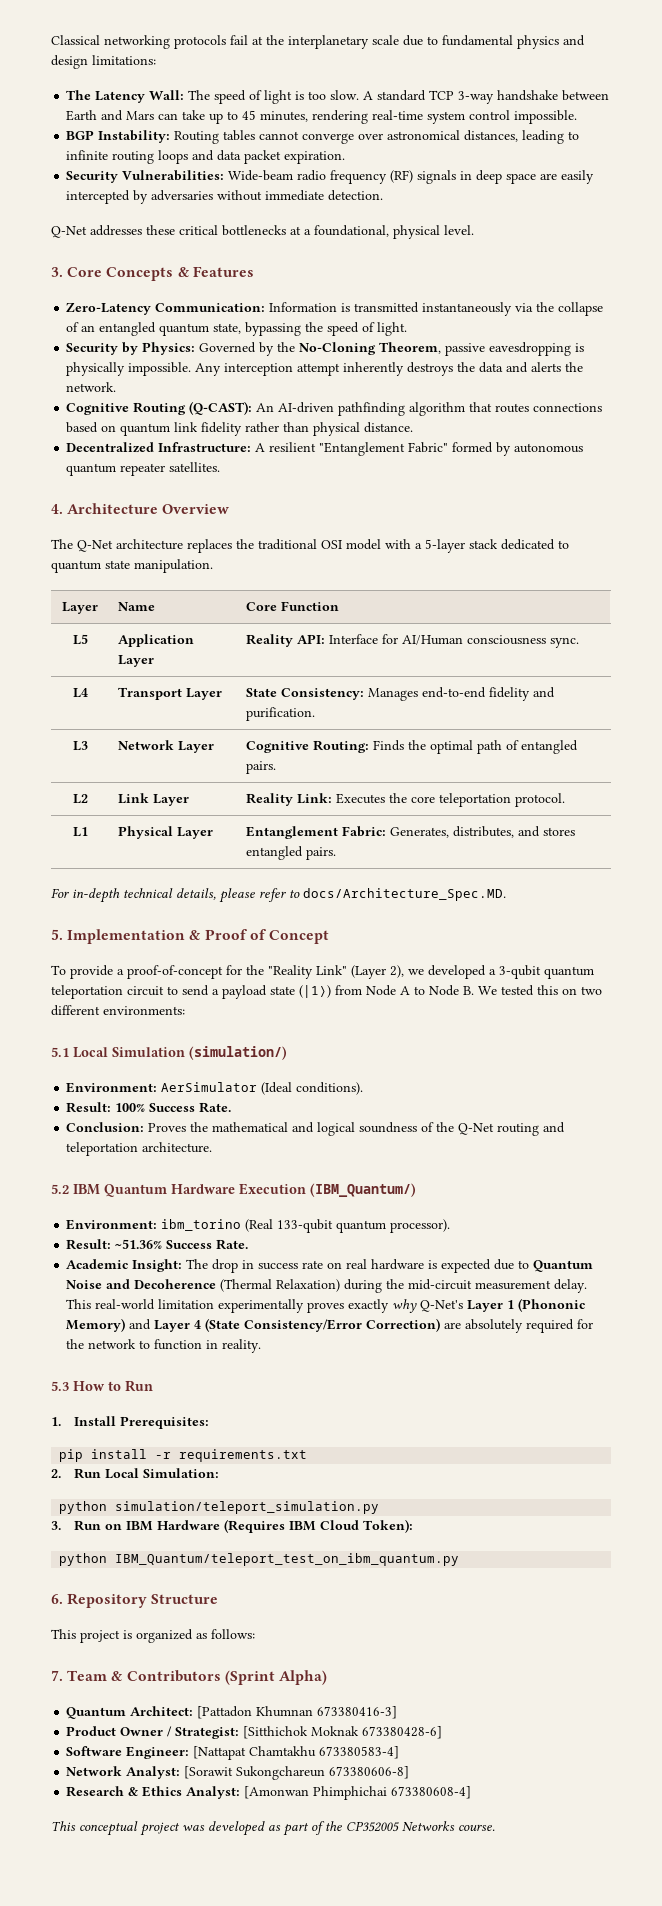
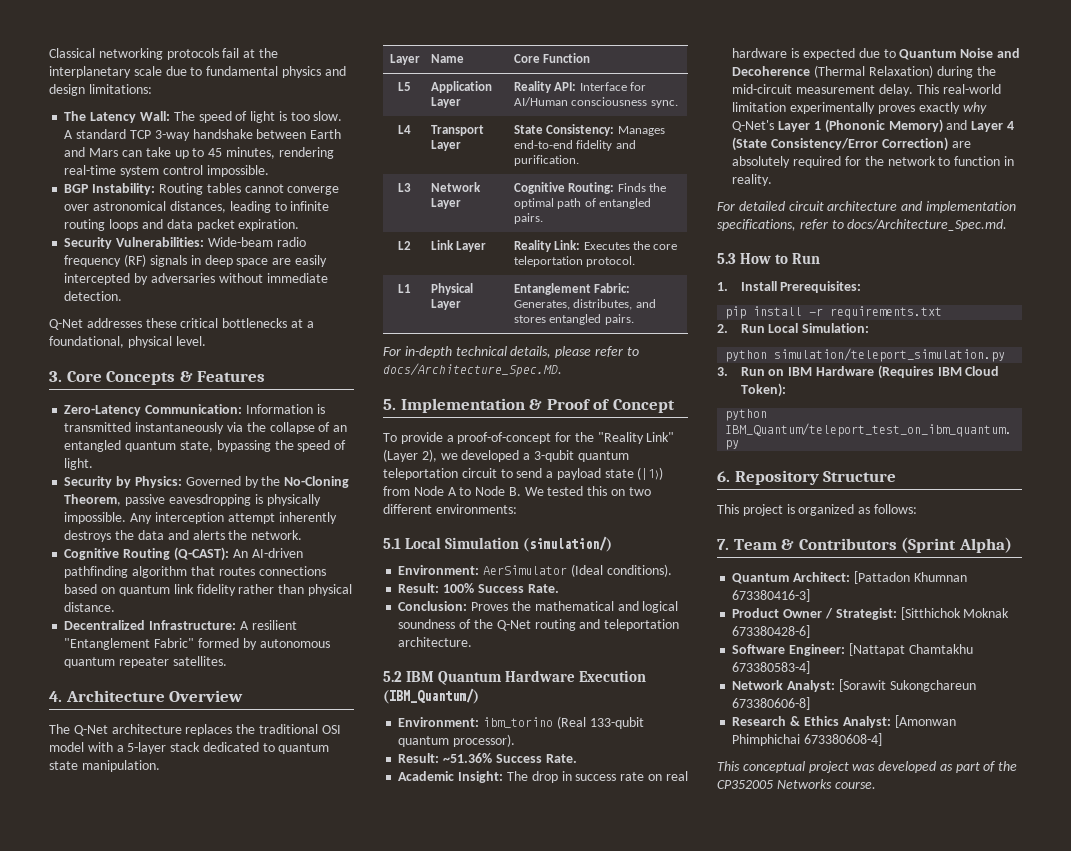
(262, 1346) none -> [717,201,1016,213] [717,219,1008,231] // For detailed circuit architecture and implementation specifications, refer to docs/Architecture_Spec.md.

